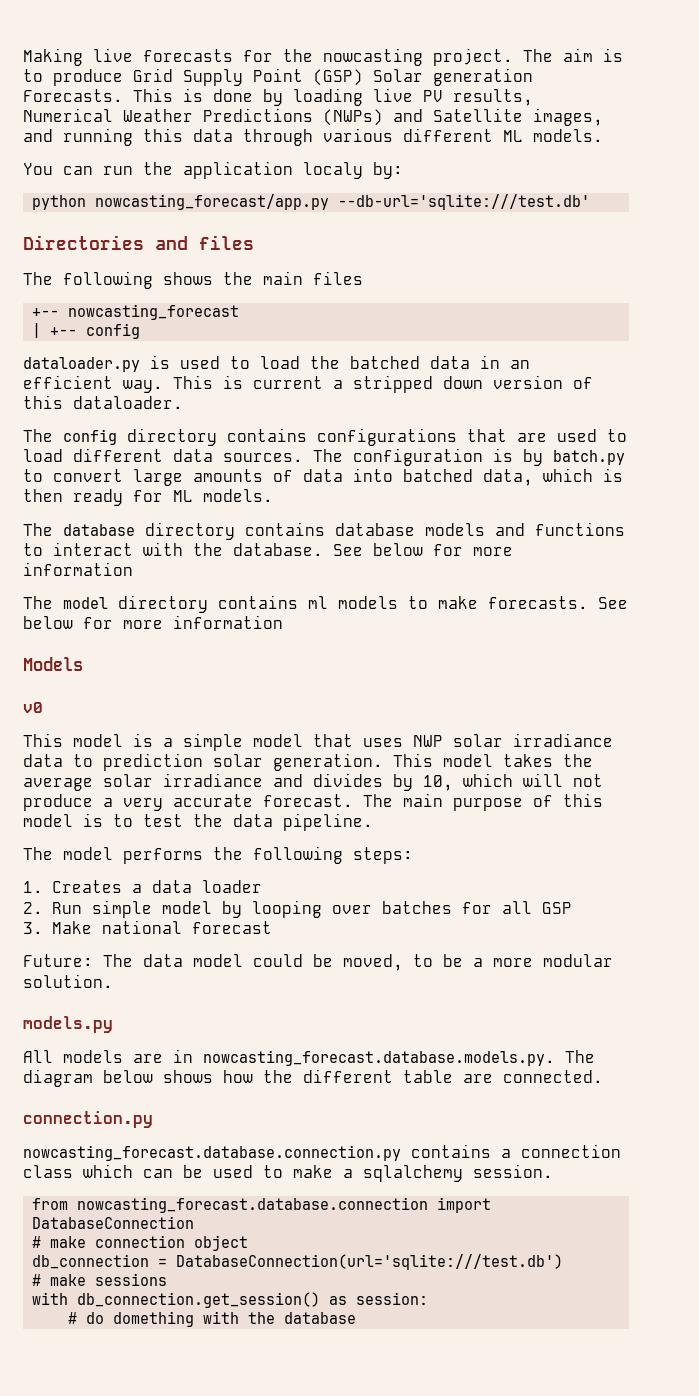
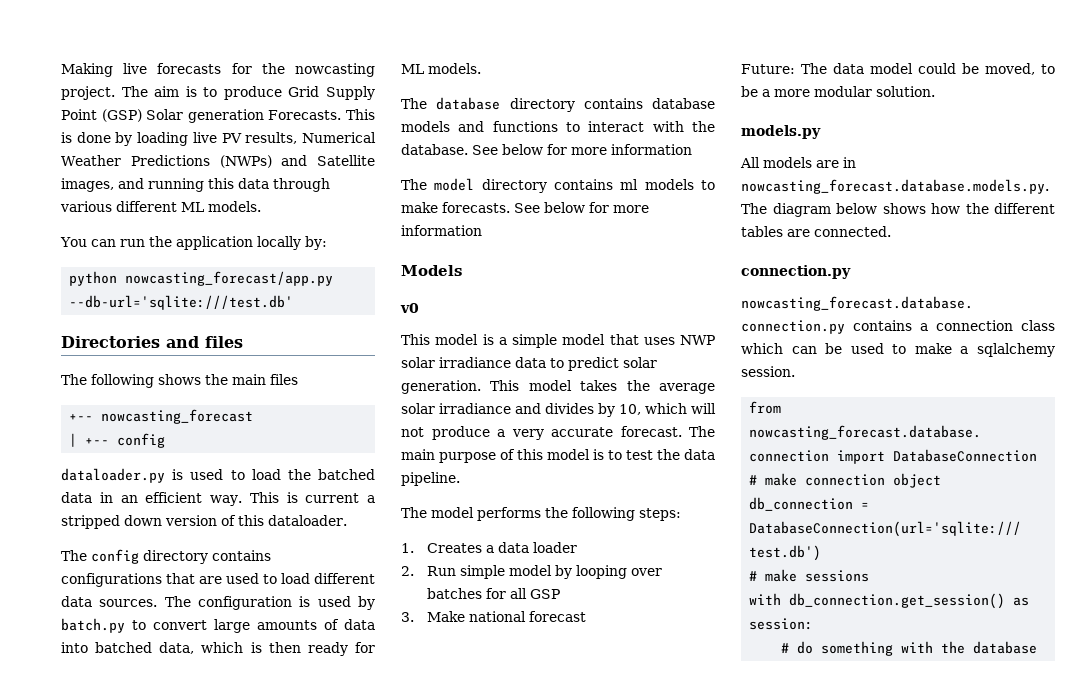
[303,162,363,179] localy -> [256,236,301,250] locally
(513, 455) none -> [317,596,351,607] used
[103,753,203,771] prediction -> [568,357,619,371] predict
[403,1070,453,1083] table -> [741,226,783,237] tables
[113,1311,195,1327] domething -> [821,641,894,656] something

